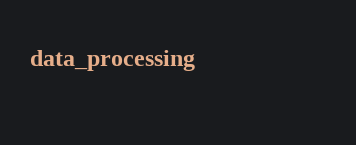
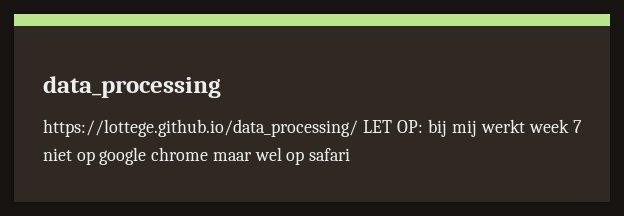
(195, 60) none -> [43,119,582,137] [43,147,351,165] // https://lottege.github.io/data_processing/ LET OP: bij mij werkt week 7 niet op google chrome maar wel op safari

